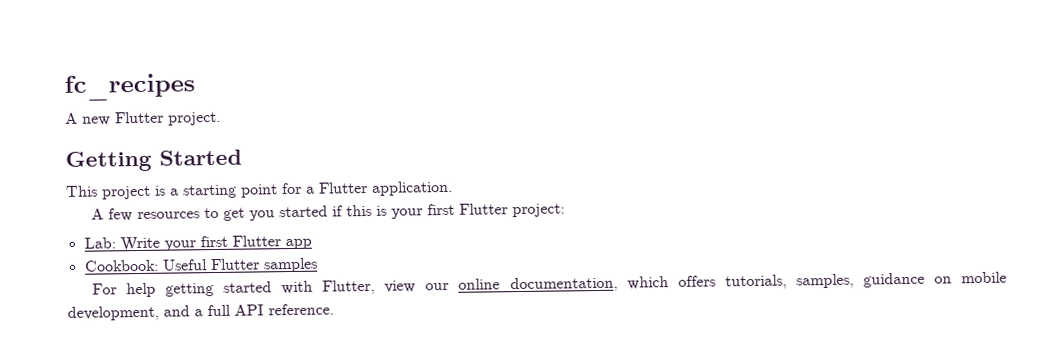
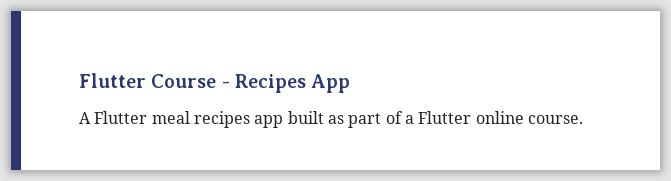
[64,73,195,101] [65,111,221,126] [65,149,242,172] [66,180,453,200] [90,203,565,222] [83,235,312,252] [83,257,318,273] [91,271,1008,298] [67,303,334,321] fc_recipes // A new Flutter project. // Getting Started // This project is a starting point for a Flutter application. // A few resources to get you started if this is your first Flutter project: // Lab: Write your first Flutter app // Cookbook: Useful Flutter samples // For help getting started with Flutter, view our online documentation, which offers tutorials, samples, guidance on mobile development, and a full API reference. -> [79,73,351,93] [79,111,583,128] Flutter Course - Recipes App // A Flutter meal recipes app built as part of a Flutter online course.

